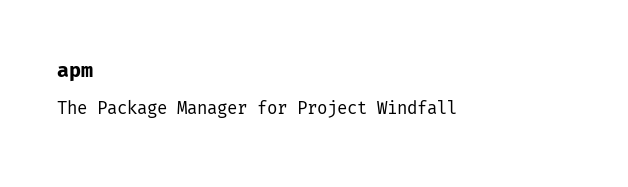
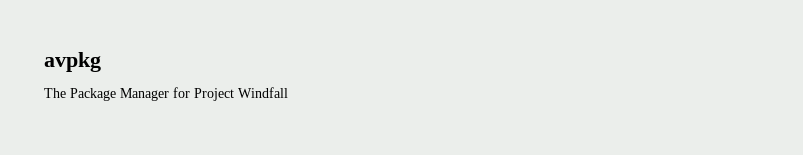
[57,66,93,82] apm -> [44,52,101,72] avpkg

